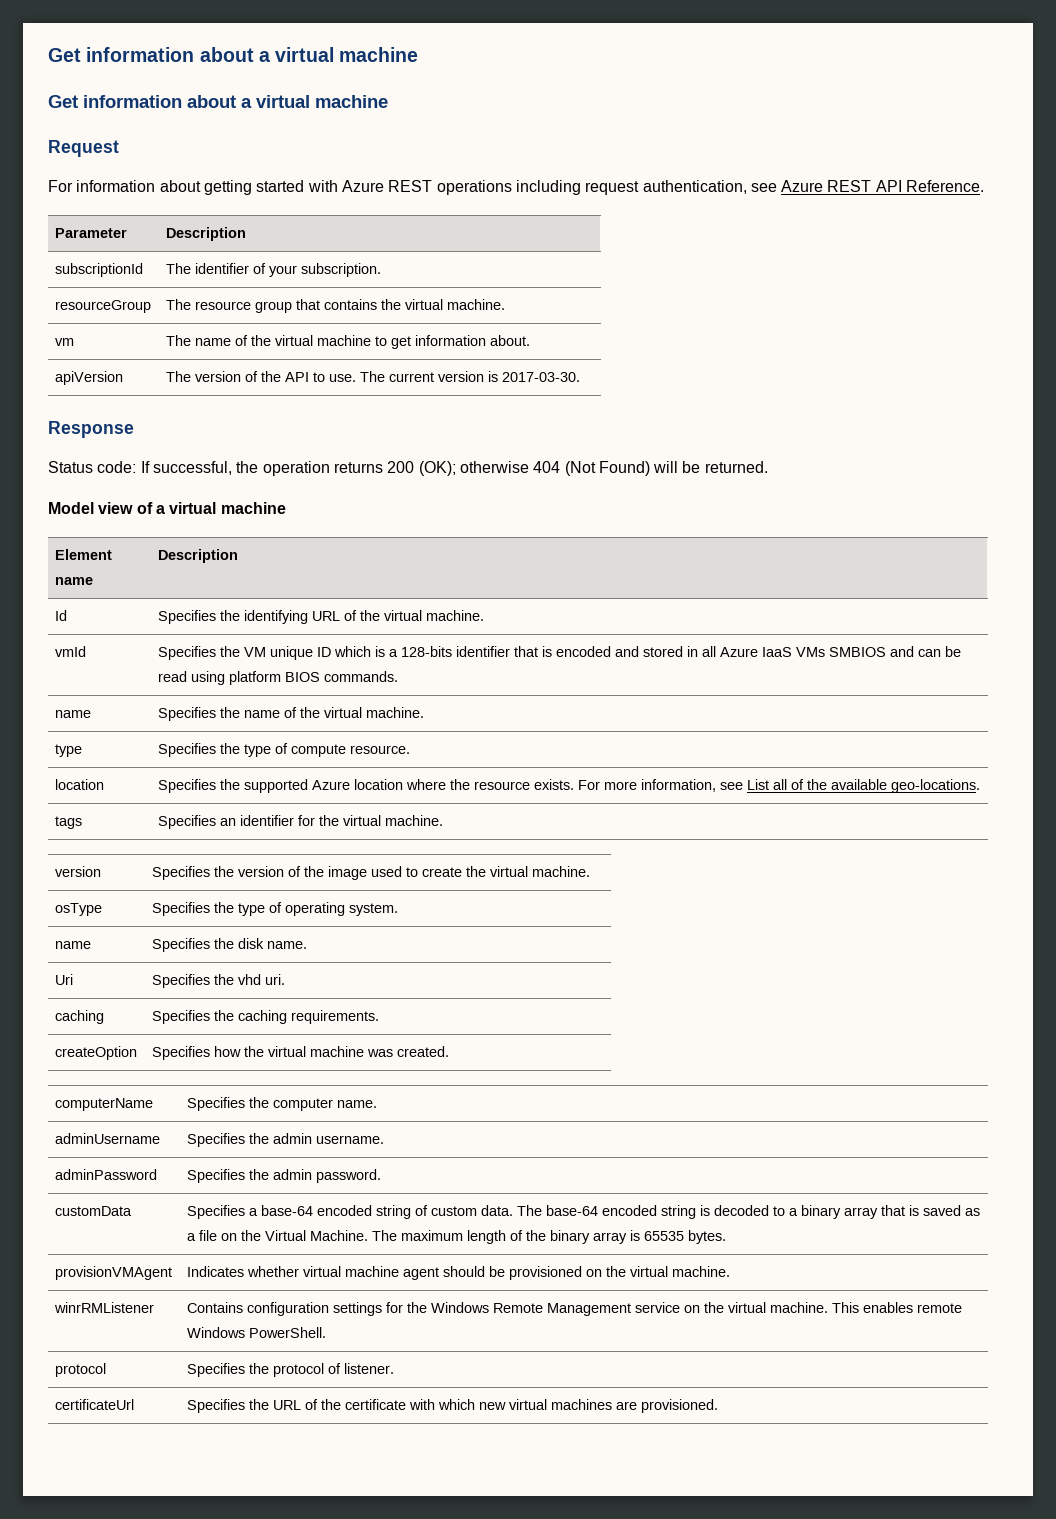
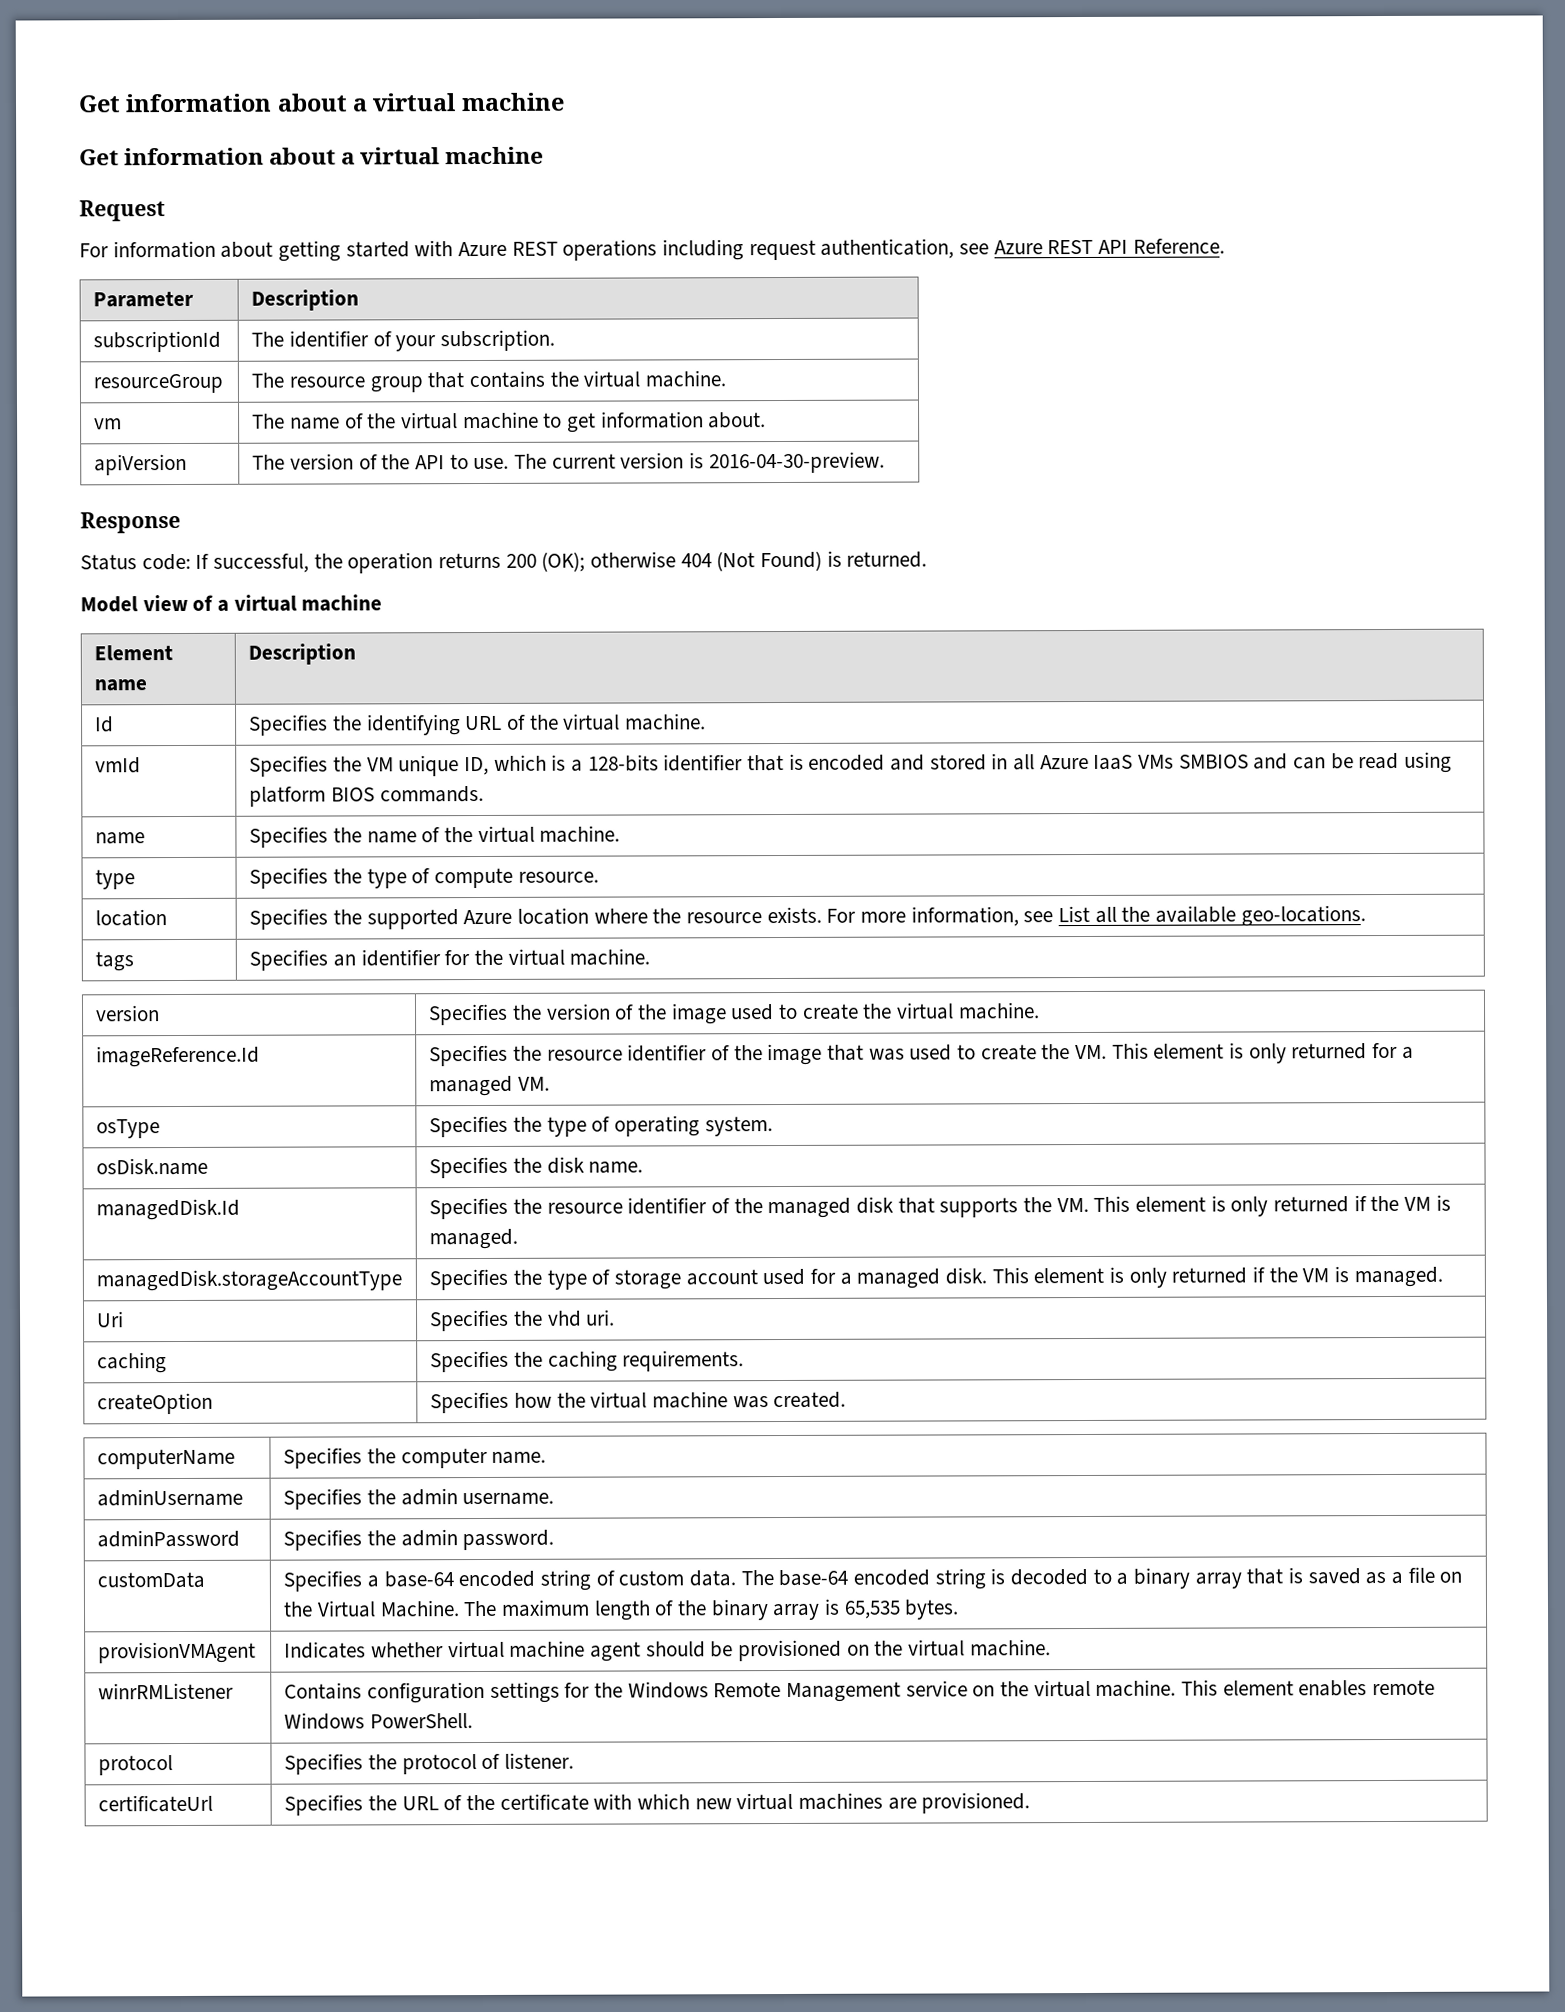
[502,372,581,382] 2017-03-30. -> [708,451,885,474] 2016-04-30-preview.
[653,461,701,473] will be -> [826,550,842,567] is
[317,647,332,657] ID -> [464,756,490,776] ID,
[791,779,805,790] of -> (1117, 914) none
(591, 871) none -> [96,1045,261,1068] [429,1042,1414,1067] [429,1075,551,1097] // imageReference.Id | Specifies the resource identifier of the image that was used to create the VM. This element is only returned for a managed VM.
[55,941,92,949] name -> [96,1157,209,1176] osDisk.name
(308, 945) none -> [96,1198,241,1221] [429,1194,1451,1220] [429,1228,519,1250] [96,1269,403,1292] [429,1266,1443,1291] // managedDisk.Id | Specifies the resource identifier of the managed disk that supports the VM. This element is only returned if the VM is managed. // managedDisk.storageAccountType | Specifies the type of storage account used for a managed disk. This element is only returned if the VM is managed.
[644,1231,685,1241] 65535 -> [843,1600,901,1619] 65,535
(860, 1307) none -> [1222,1680,1294,1696] element

